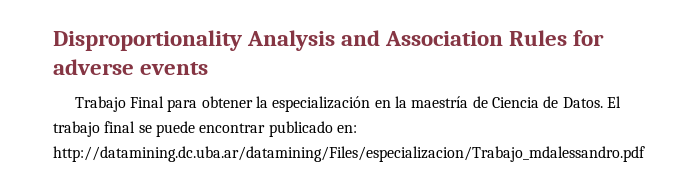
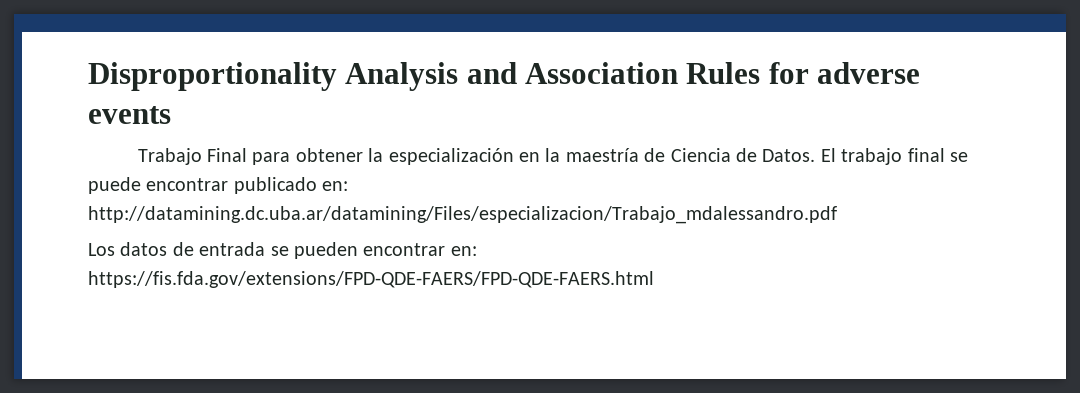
(645, 154) none -> [88,242,477,259] [88,271,654,288] // Los datos de entrada se pueden encontrar en: https://fis.fda.gov/extensions/FPD-QDE-FAERS/FPD-QDE-FAERS.html

